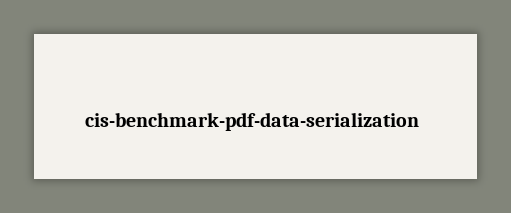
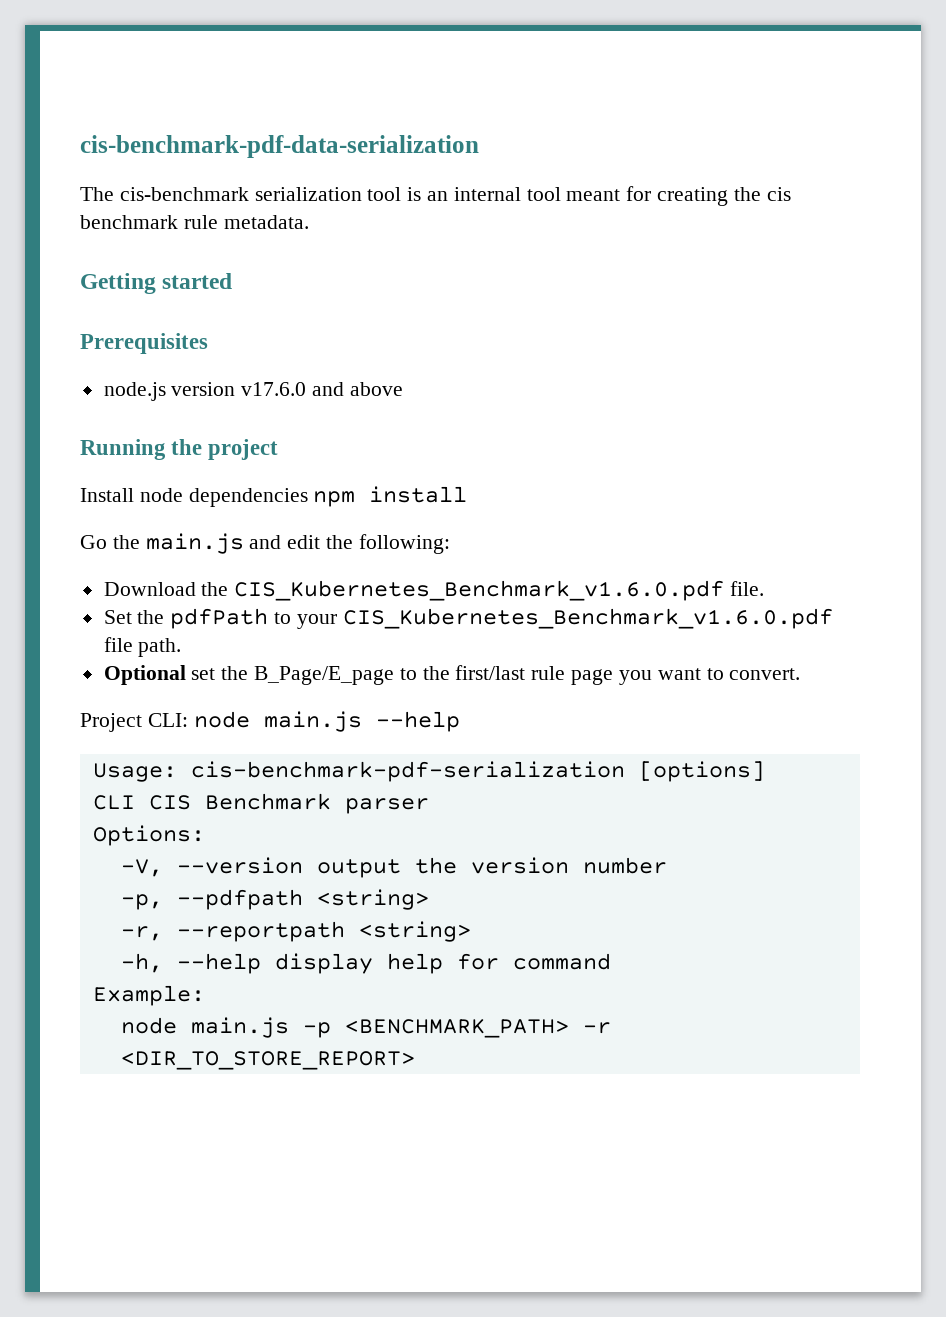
(419, 121) none -> [80,186,791,206] [80,215,309,229] [80,273,233,294] [80,333,208,354] [103,382,403,401] [80,439,279,460] [80,486,468,507] [80,533,450,554] [103,580,765,601] [103,608,833,629] [103,637,182,657] [103,665,801,685] [80,711,460,732] [92,761,765,782] [92,793,429,814] [92,825,205,846] [120,857,667,878] [120,889,429,910] [120,921,471,942] [120,953,611,974] [92,985,205,1006] [120,1017,611,1038] [120,1051,415,1070] // The cis-benchmark serialization tool is an internal tool meant for creating the cis benchmark rule metadata. // Getting started // Prerequisites // node.js version v17.6.0 and above // Running the project // Install node dependencies npm install // Go the main.js and edit the following: // Download the CIS_Kubernetes_Benchmark_v1.6.0.pdf file. // Set the pdfPath to your CIS_Kubernetes_Benchmark_v1.6.0.pdf file path. // Optional set the B_Page/E_page to the first/last rule page you want to convert. // Project CLI: node main.js --help // Usage: cis-benchmark-pdf-serialization [options] // CLI CIS Benchmark parser // Options: // -V, --version output the version number // -p, --pdfpath <string> // -r, --reportpath <string> // -h, --help display help for command // Example: // node main.js -p <BENCHMARK_PATH> -r <DIR_TO_STORE_REPORT>

